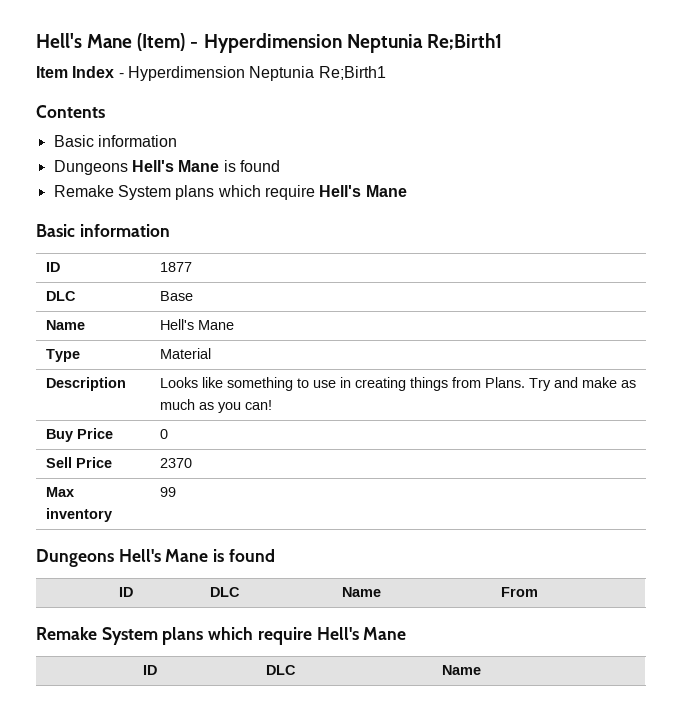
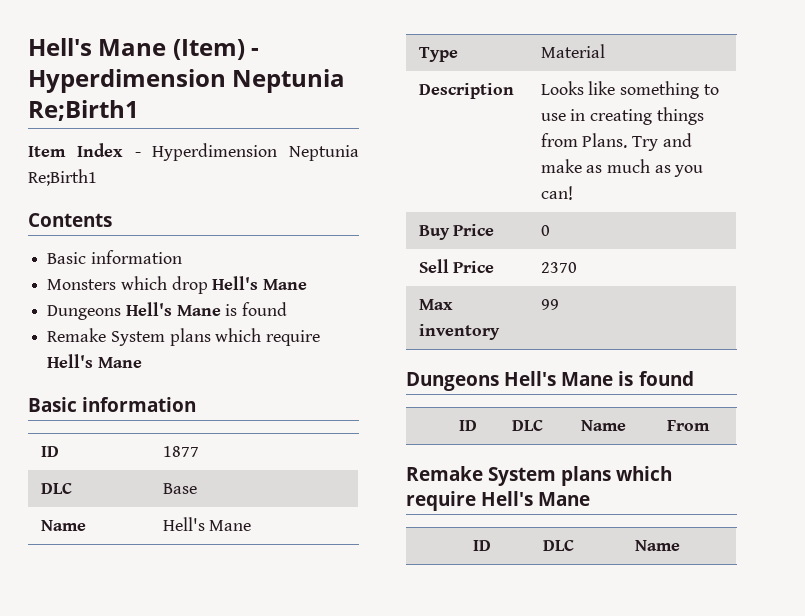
(177, 141) none -> [47,276,308,294] // Monsters which drop Hell's Mane

